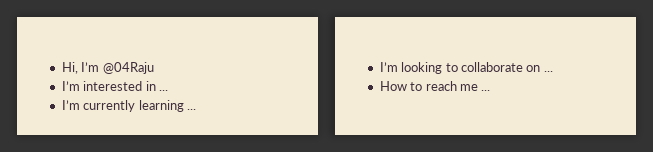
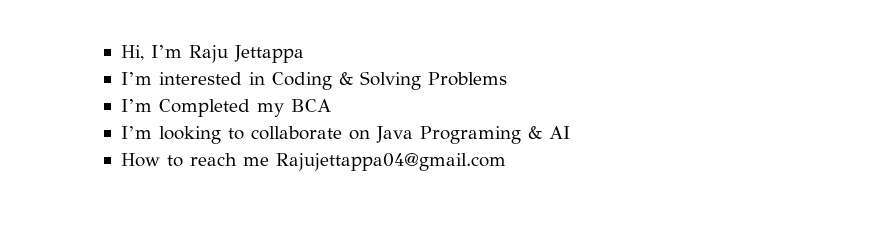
[102,62,154,74] @04Raju -> [188,45,304,63] Raju Jettappa
[158,90,168,91] [61,100,196,112] ... // I’m currently learning ... -> [271,71,507,90] [120,99,331,117] Coding & Solving Problems // I’m Completed my BCA
[543,71,553,72] ... -> [375,126,570,144] Java Programing & AI
[481,90,491,91] ... -> [275,153,506,171] Rajujettappa04@gmail.com

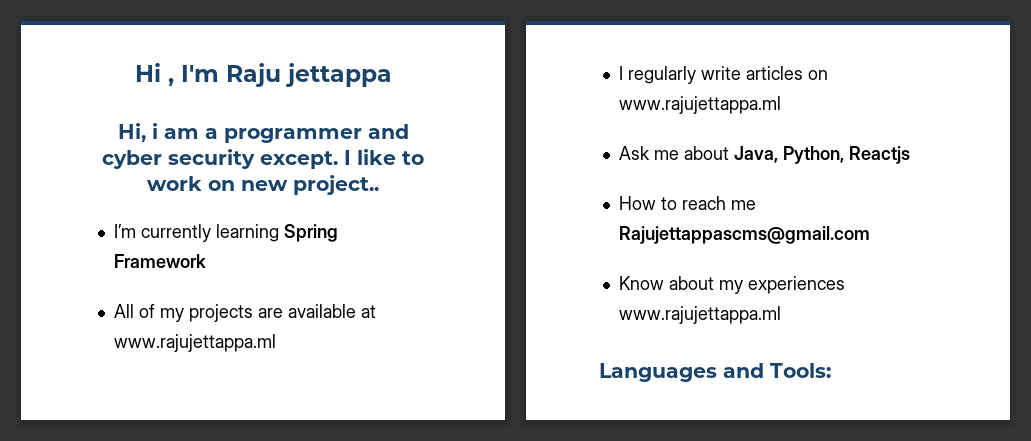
[120,45,304,63] [120,71,507,90] [120,99,331,117] [120,126,570,144] [120,153,506,171] Hi, I’m Raju Jettappa // I’m interested in Coding & Solving Problems // I’m Completed my BCA // I’m looking to collaborate on Java Programing & AI // How to reach me Rajujettappa04@gmail.com -> [134,63,392,87] [117,123,409,143] [102,149,424,169] [147,175,379,195] [113,224,338,242] [113,254,206,268] [113,304,376,322] [113,334,276,352] [618,66,828,84] [618,96,781,114] [618,146,910,164] [618,196,756,210] [618,226,870,244] [618,276,845,294] [618,306,781,324] [599,363,831,382] Hi , I'm Raju jettappa // Hi, i am a programmer and cyber security except. I like to work on new project.. // I’m currently learning Spring Framework // All of my projects are available at www.rajujettappa.ml // I regularly write articles on www.rajujettappa.ml // Ask me about Java, Python, Reactjs // How to reach me Rajujettappascms@gmail.com // Know about my experiences www.rajujettappa.ml // Languages and Tools:

